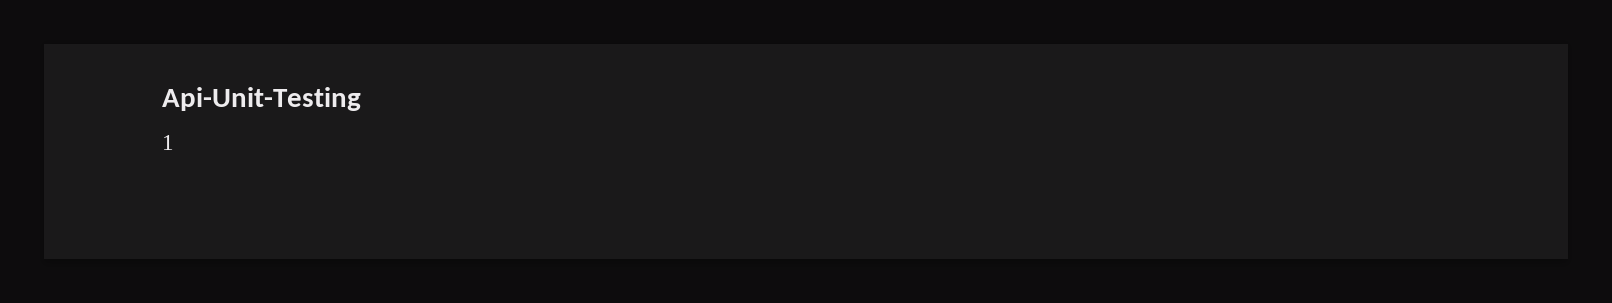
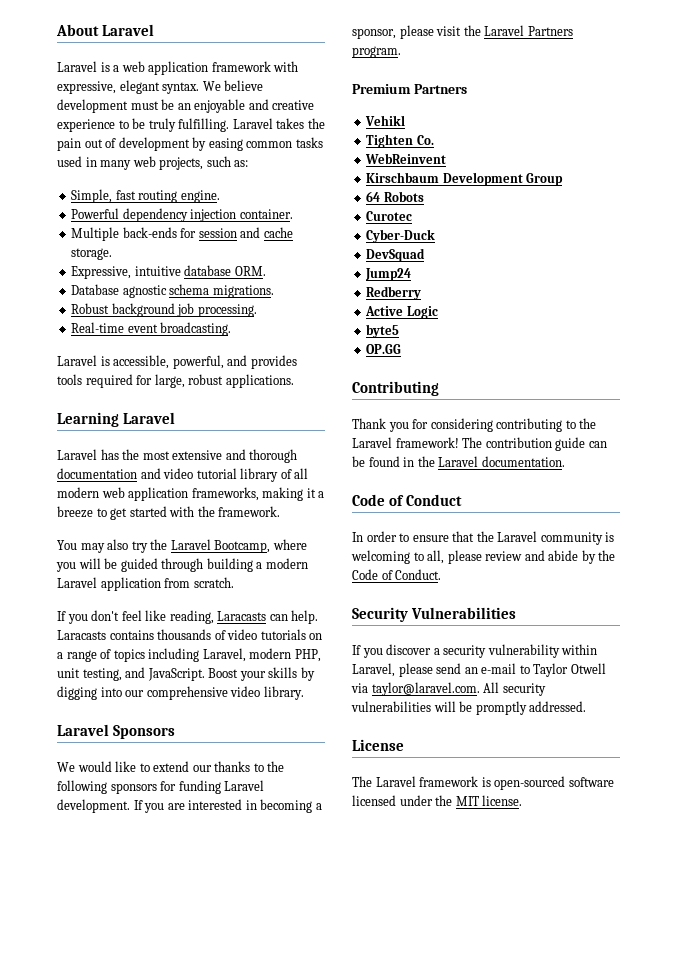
[162,87,361,111] [162,135,174,150] Api-Unit-Testing // 1 -> [56,24,154,36] [57,61,299,75] [57,80,264,94] [57,99,315,113] [57,118,325,132] [57,137,323,151] [57,156,249,170] [71,189,220,203] [71,208,293,222] [71,227,293,241] [71,248,113,260] [71,265,266,279] [71,284,274,298] [71,303,257,317] [71,322,232,336] [57,355,297,369] [57,374,294,388] [57,412,175,427] [57,449,298,463] [57,468,309,482] [57,487,325,501] [57,506,281,520] [57,539,307,553] [56,558,308,572] [57,577,234,591] [57,610,319,624] [57,629,323,640] [57,648,321,662] [57,667,315,681] [57,686,304,700] [57,724,175,739] [57,761,285,772] [57,780,265,794] [57,799,322,813] [352,25,573,39] [352,46,401,58] [352,84,467,94] [365,115,406,126] [366,134,434,148] [365,153,447,164] [366,172,564,186] [366,191,424,202] [366,211,413,221] [366,229,436,243] [366,248,426,262] [365,268,412,281] [366,286,422,300] [365,306,438,319] [366,324,400,338] [366,344,402,354] [352,381,439,396] [352,418,597,432] [352,437,607,451] [352,456,565,467] [352,494,462,506] [352,531,615,545] [351,550,616,564] [352,569,442,580] [352,607,516,622] [352,644,598,658] [352,663,606,677] [351,682,546,696] [351,701,587,715] [352,739,404,751] [352,776,614,790] [352,795,523,806] About Laravel // Laravel is a web application framework with expressive, elegant syntax. We believe development must be an enjoyable and creative experience to be truly fulfilling. Laravel takes the pain out of development by easing common tasks used in many web projects, such as: // Simple, fast routing engine. // Powerful dependency injection container. // Multiple back-ends for session and cache storage. // Expressive, intuitive database ORM. // Database agnostic schema migrations. // Robust background job processing. // Real-time event broadcasting. // Laravel is accessible, powerful, and provides tools required for large, robust applications. // Learning Laravel // Laravel has the most extensive and thorough documentation and video tutorial library of all modern web application frameworks, making it a breeze to get started with the framework. // You may also try the Laravel Bootcamp, where you will be guided through building a modern Laravel application from scratch. // If you don't feel like reading, Laracasts can help. Laracasts contains thousands of video tutorials on a range of topics including Laravel, modern PHP, unit testing, and JavaScript. Boost your skills by digging into our comprehensive video library. // Laravel Sponsors // We would like to extend our thanks to the following sponsors for funding Laravel development. If you are interested in becoming a sponsor, please visit the Laravel Partners program. // Premium Partners // Vehikl // Tighten Co. // WebReinvent // Kirschbaum Development Group // 64 Robots // Curotec // Cyber-Duck // DevSquad // Jump24 // Redberry // Active Logic // byte5 // OP.GG // Contributing // Thank you for considering contributing to the Laravel framework! The contribution guide can be found in the Laravel documentation. // Code of Conduct // In order to ensure that the Laravel community is welcoming to all, please review and abide by the Code of Conduct. // Security Vulnerabilities // If you discover a security vulnerability within Laravel, please send an e-mail to Taylor Otwell via taylor@laravel.com. All security vulnerabilities will be promptly addressed. // License // The Laravel framework is open-sourced software licensed under the MIT license.

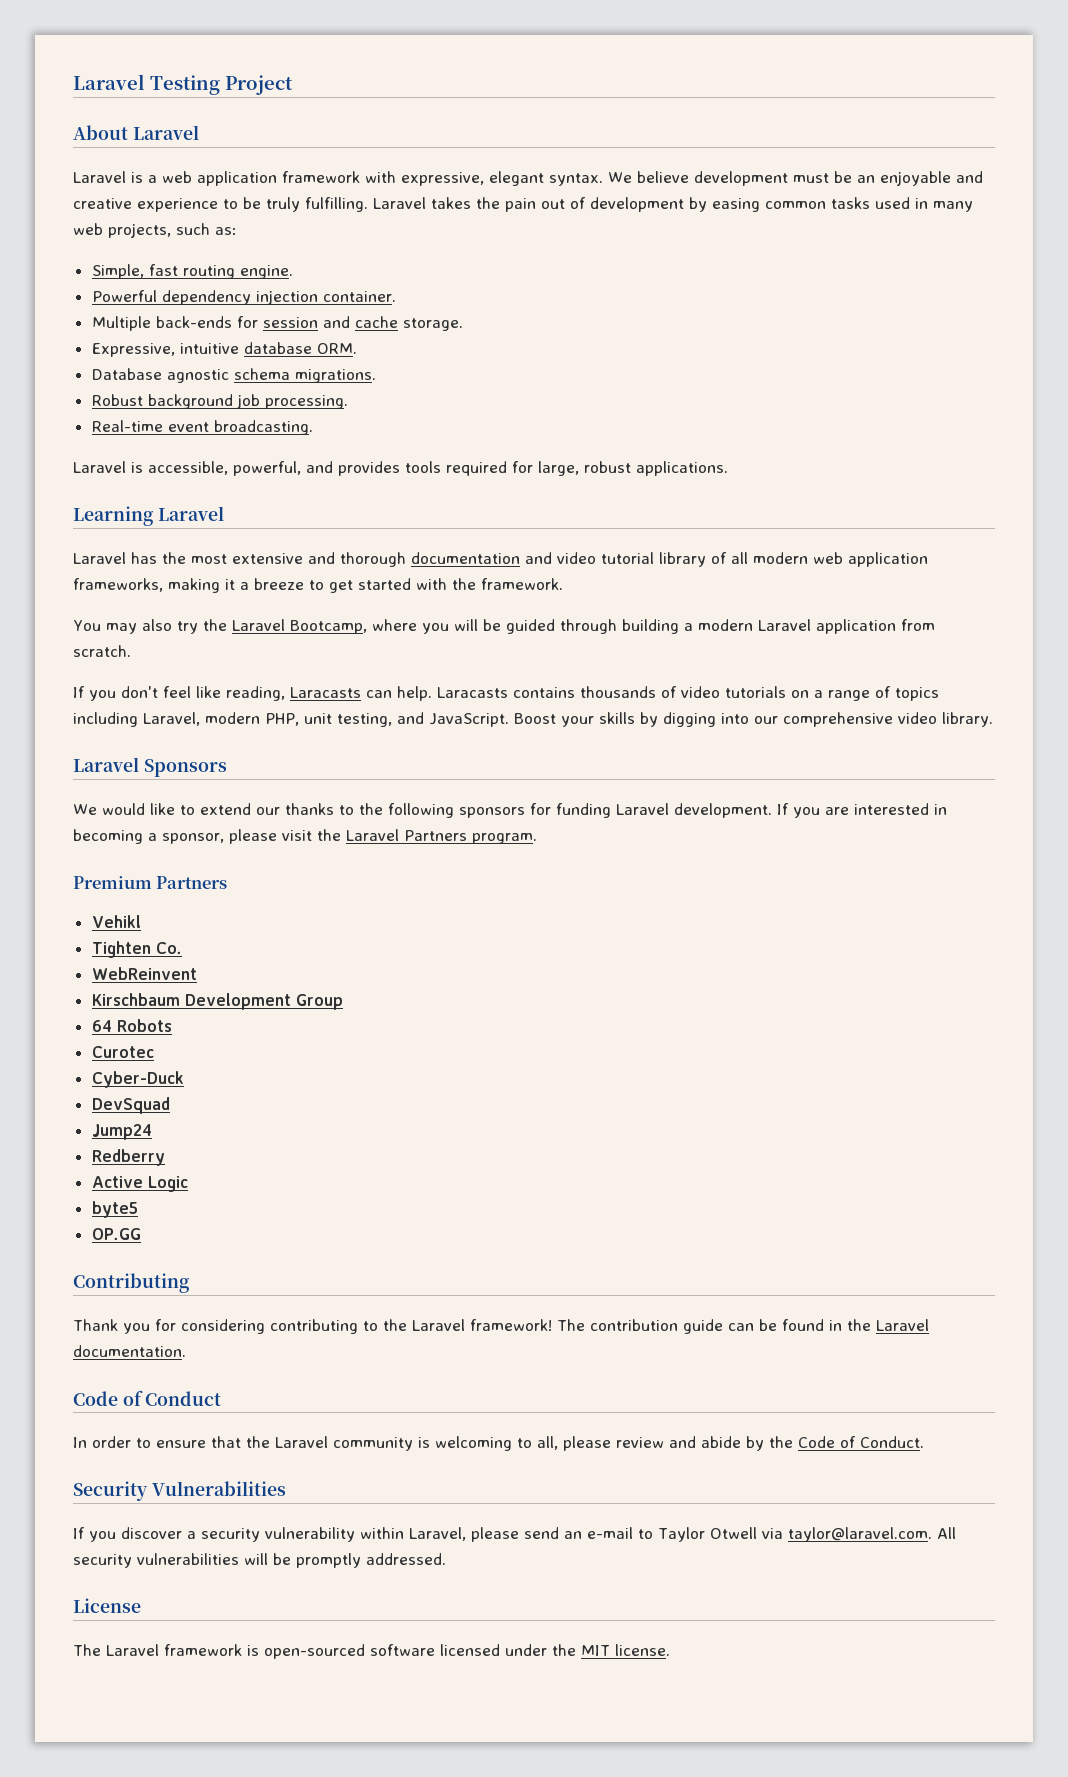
(56, 30) none -> [73,74,293,95] Laravel Testing Project //

